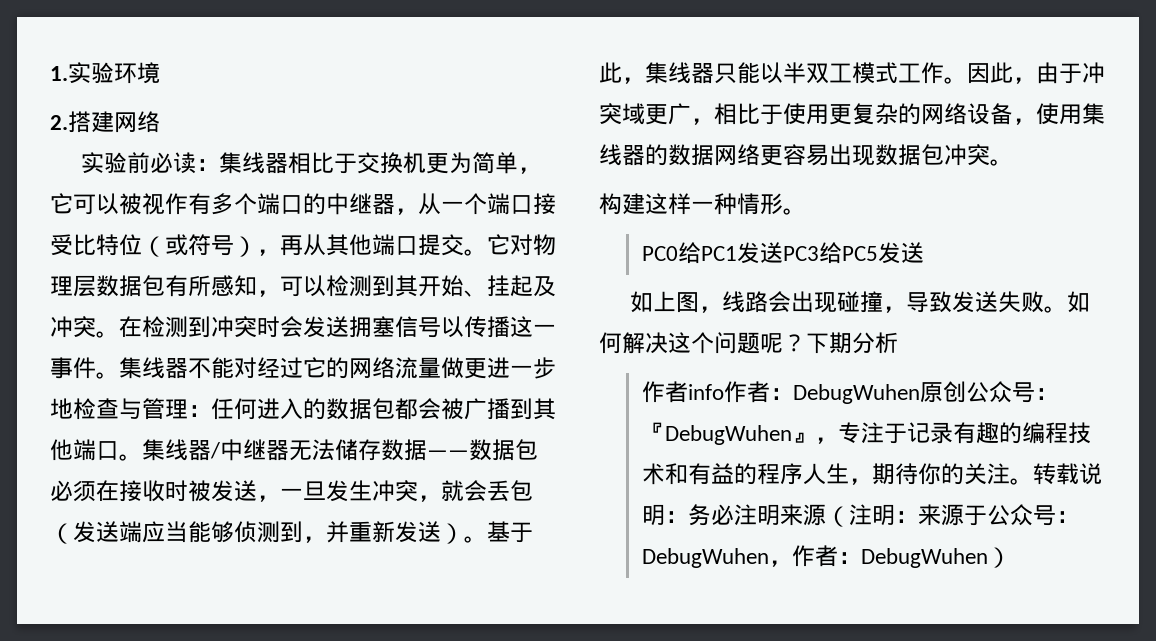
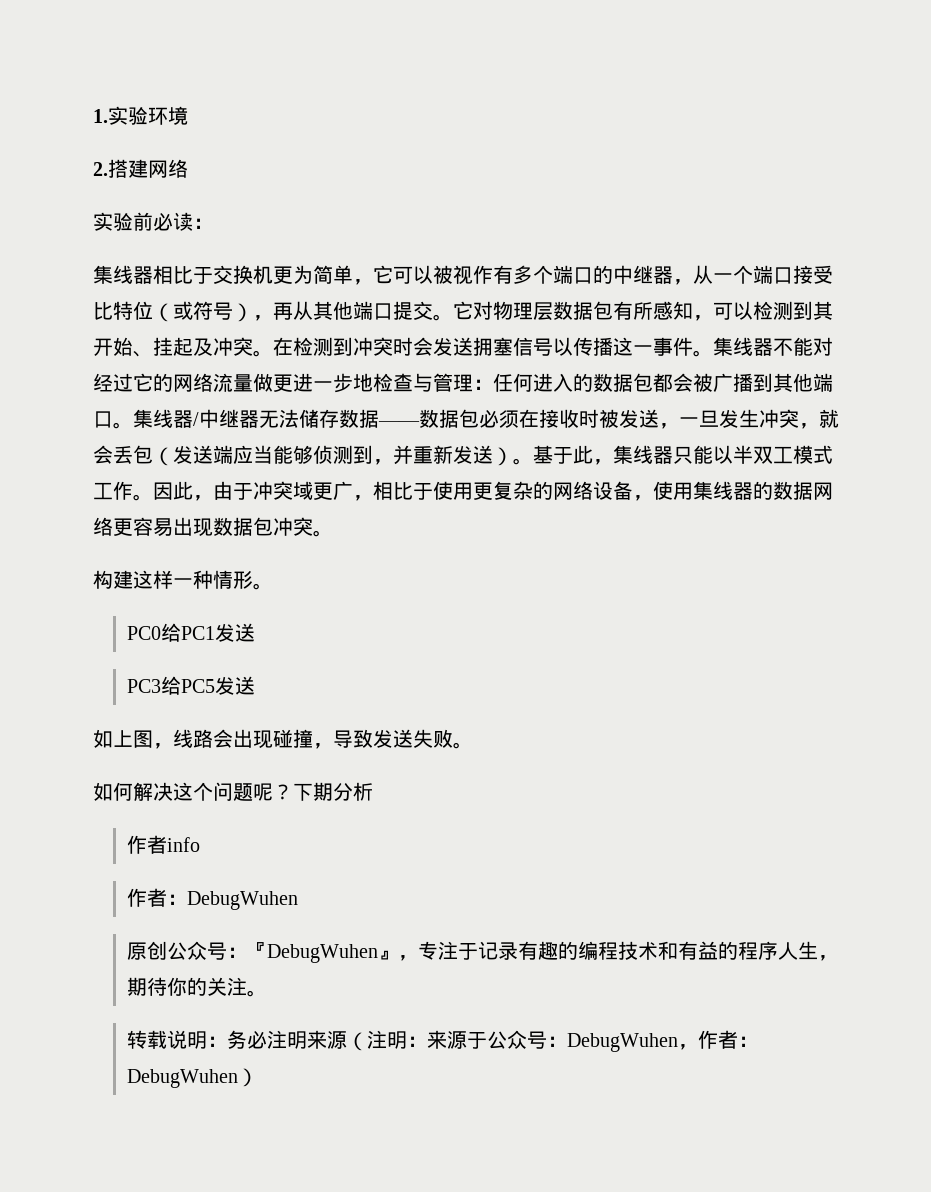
(219, 165) none -> (213, 223) //
(783, 252) none -> (256, 632) //
(1067, 309) none -> (473, 745) //
[723,381,920,404] 作者：DebugWuhen -> [127,888,299,910] // 作者：DebugWuhen //
(1033, 481) none -> (268, 993) //

